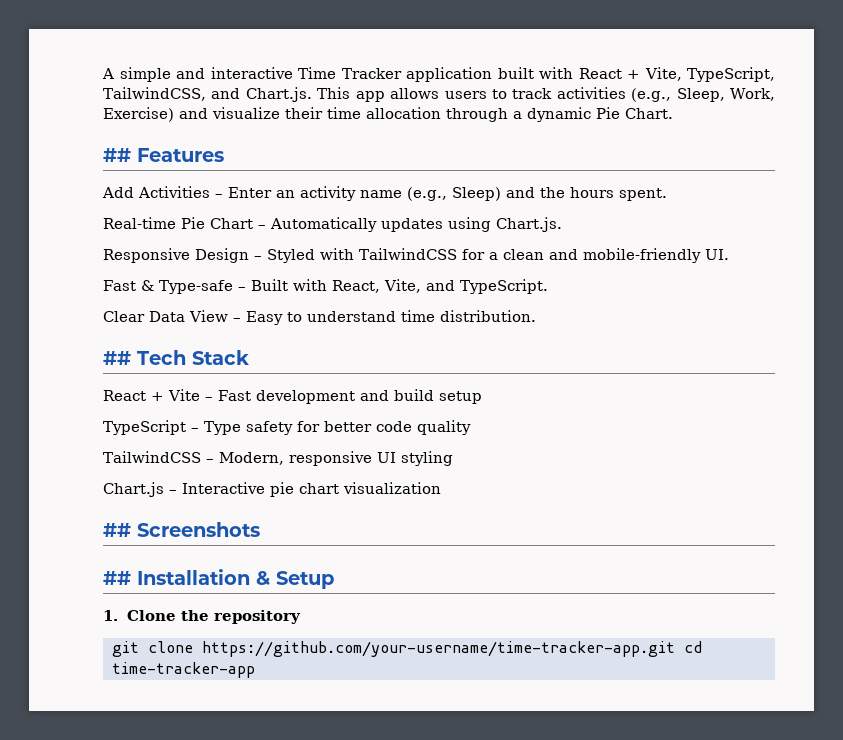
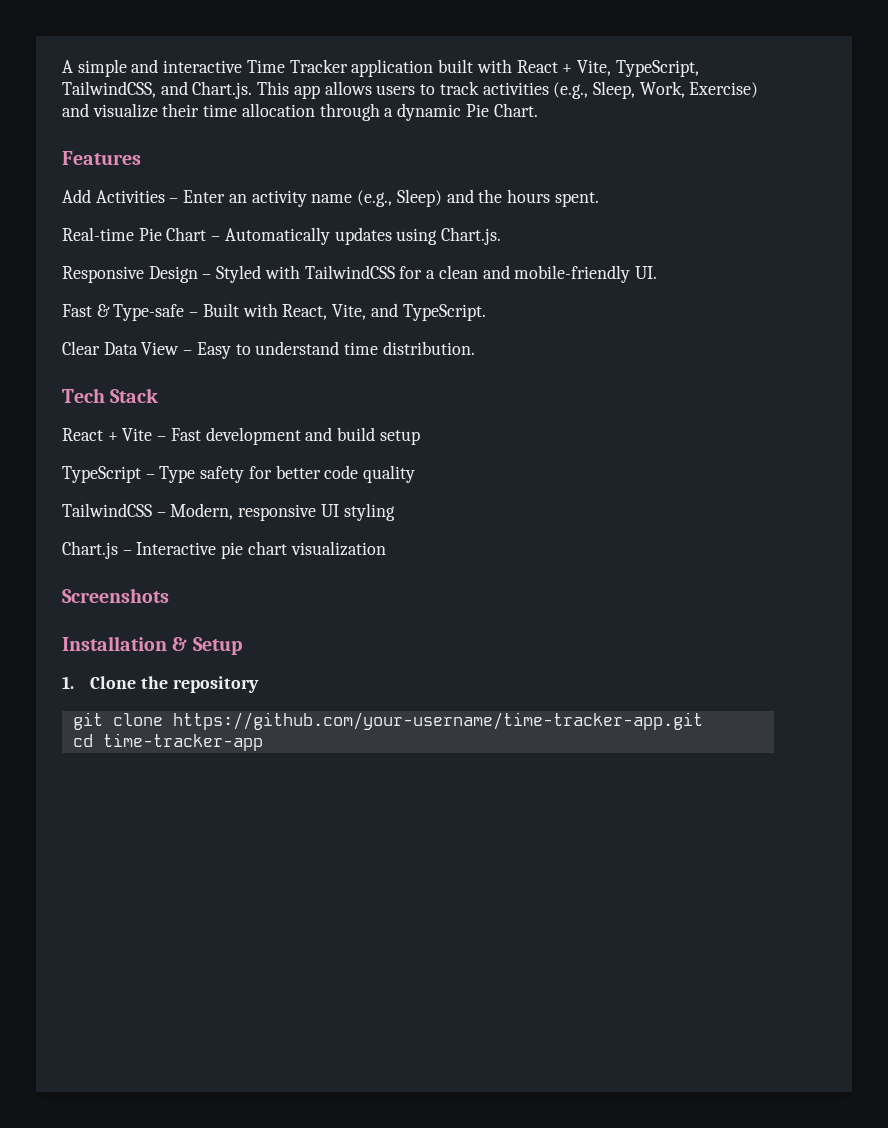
[103,148,131,162] ## -> (538, 110) none
[103,351,131,365] ## -> (475, 348) none
[103,523,131,537] ## -> (386, 548) none
[103,571,131,585] ## -> (169, 595) none
(675, 649) none -> (703, 721) //

